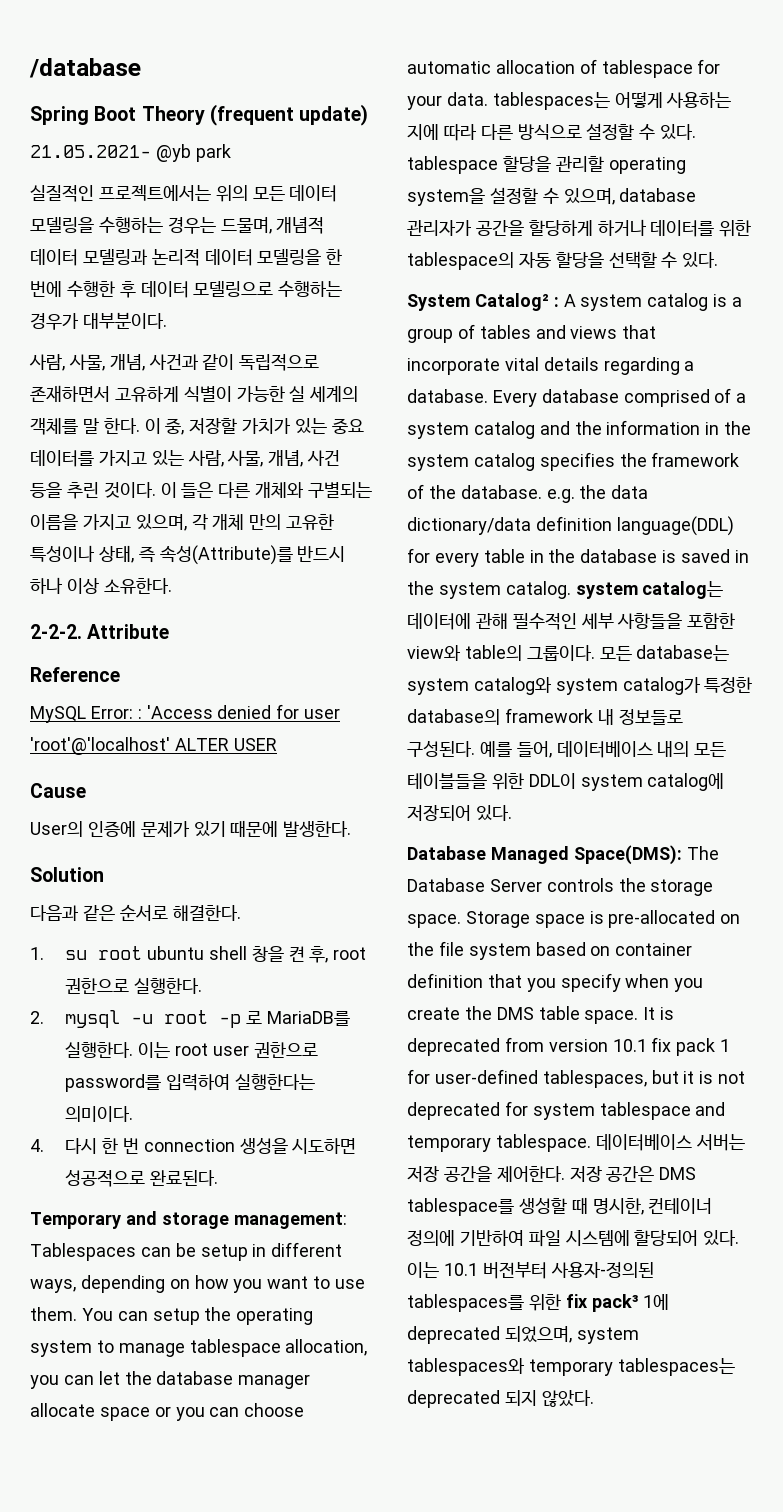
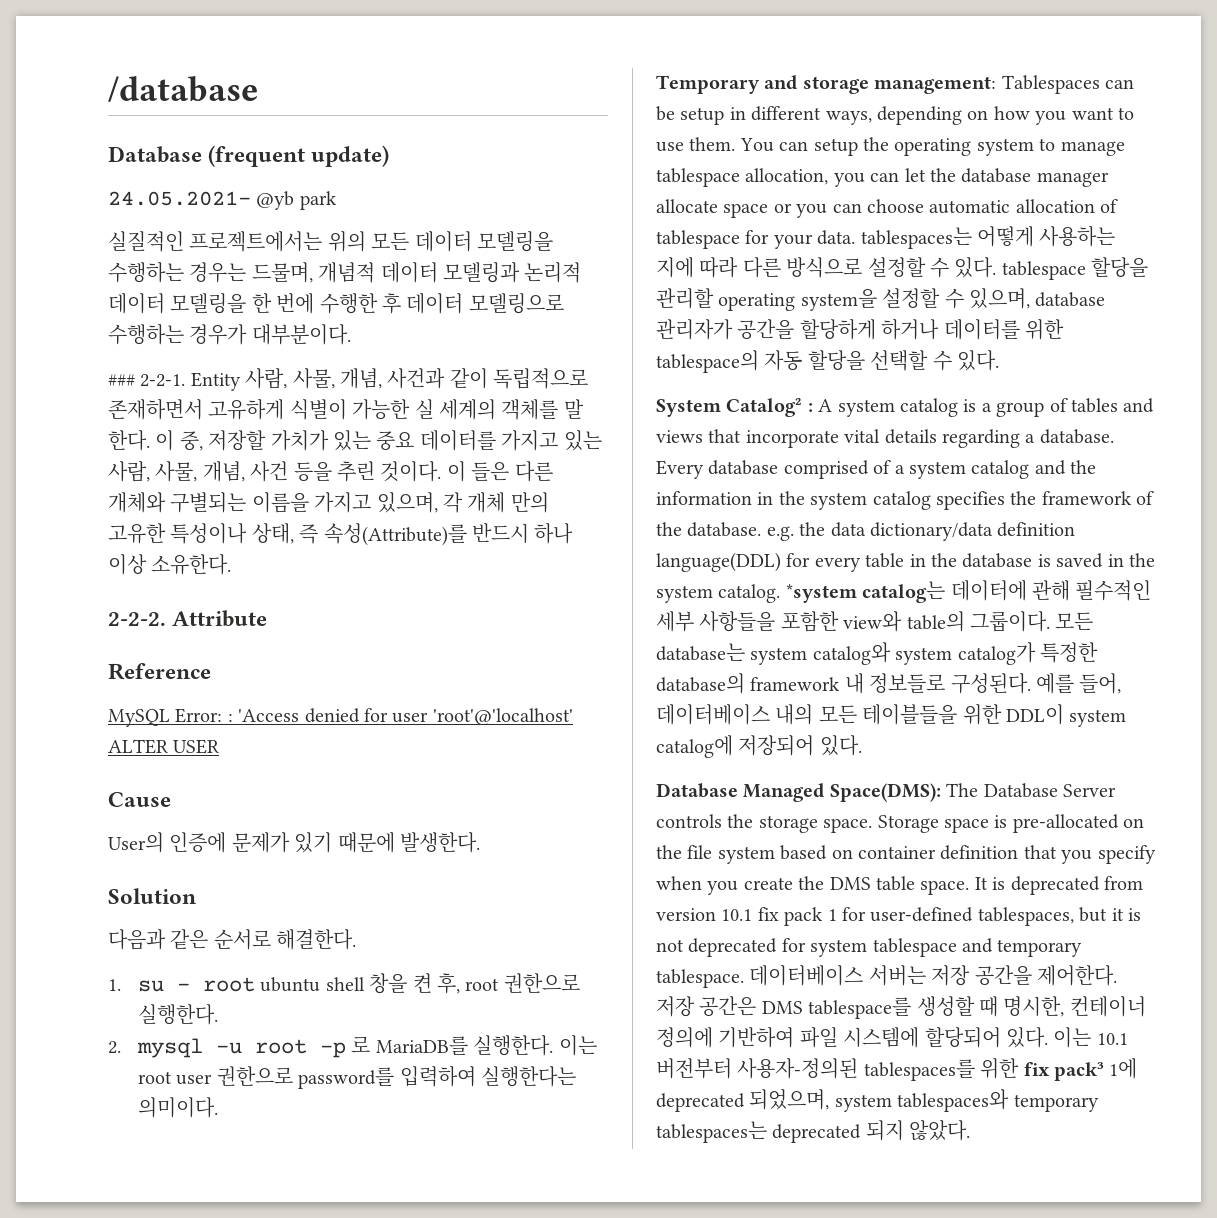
[30,106,205,125] Spring Boot Theory -> [108,146,202,163] Database
[30,145,151,158] 21.05.2021- -> [108,191,251,206] 24.05.2021-
(167, 320) none -> [108,372,241,391] ### 2-2-1. Entity
(88, 955) none -> [176,983,190,991] -
[30,1138,357,1154] [65,1170,219,1187] // 4. 다시 한 번 connection 생성을 시도하면 성공적으로 완료된다. -> (218, 1107) none
[575,582,638,599] system -> [785,584,857,603] *system

